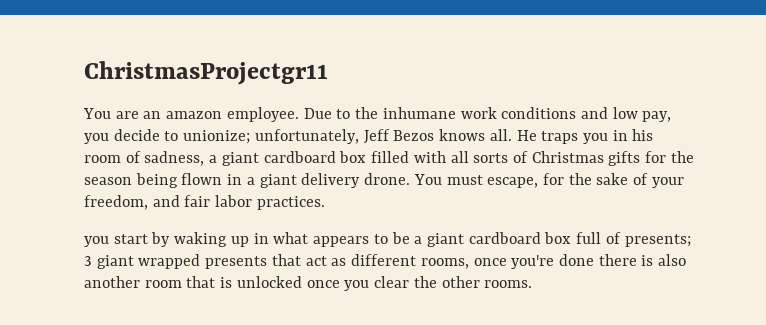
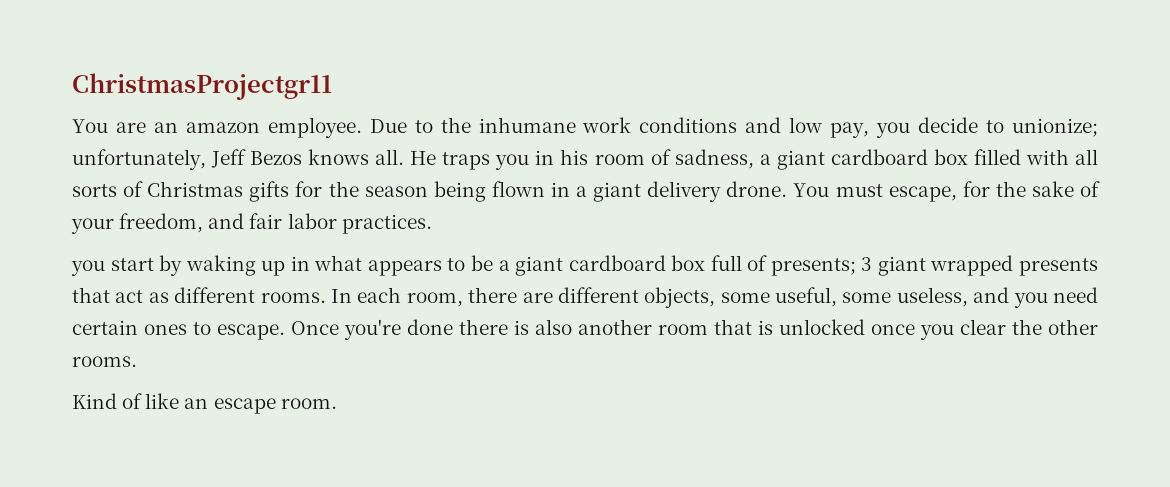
[420,258,507,269] rooms, once -> [260,287,1099,308] [72,320,339,340] rooms. In each room, there are different objects, some useful, some useless, and you need certain ones to escape. Once
(533, 284) none -> [72,393,337,414] // Kind of like an escape room.

